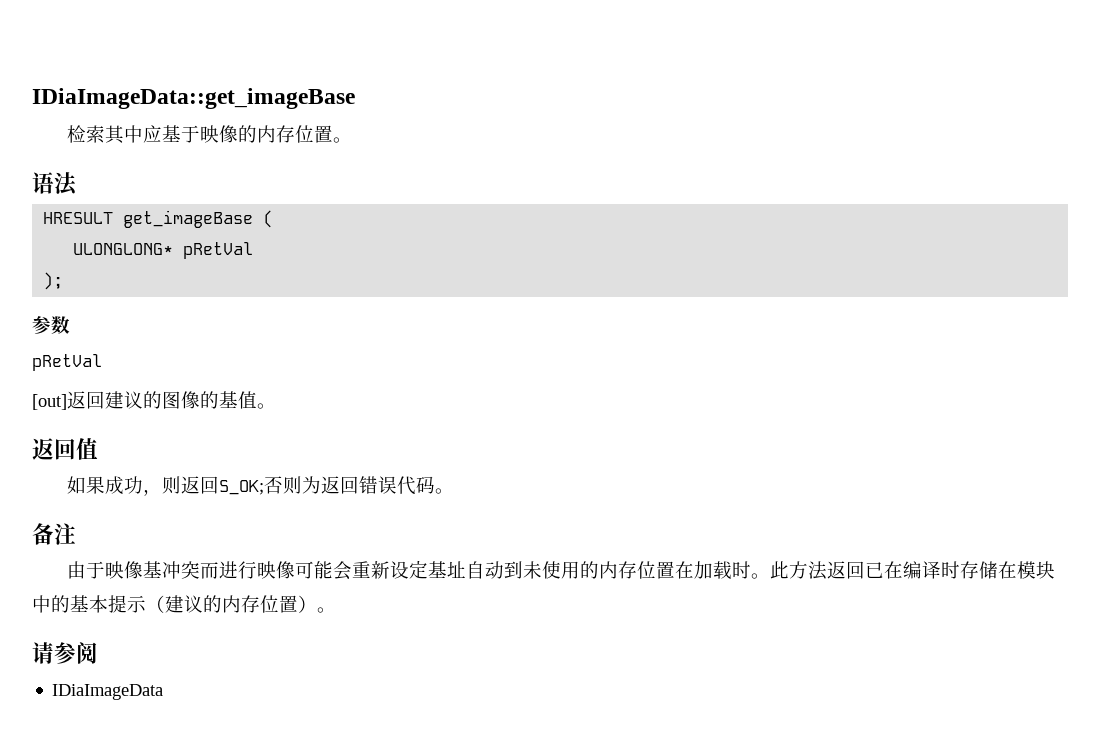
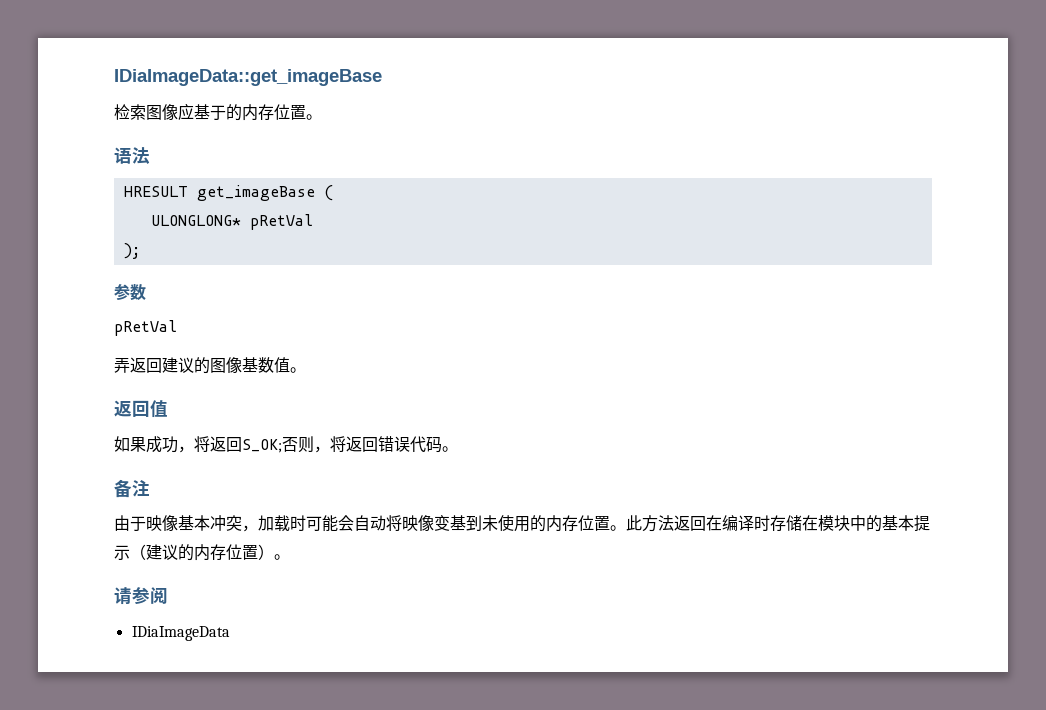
[105,125,239,144] 其中应基于映像 -> [146,103,226,120] 图像应基于
[32,394,67,410] [out] -> [114,358,130,373] 弄
[200,391,238,409] 的基 -> [242,357,274,373] 基数
[162,476,182,494] 则 -> [194,436,210,452] 将
[302,476,322,494] 为 -> [314,436,346,453] ，将
[162,560,505,580] 冲突而进行映像可能会重新设定基址自动 -> [194,515,466,532] 本冲突，加载时可能会自动将映像变基
[675,561,752,579] 在加载时 -> (610, 523) none
[865,562,885,578] 已 -> (706, 523) none

